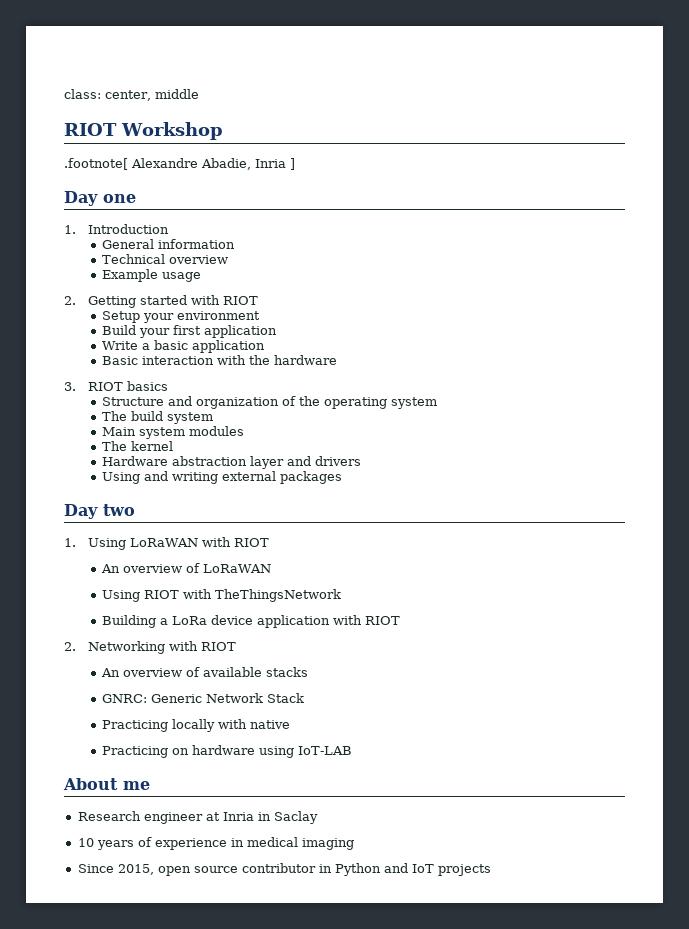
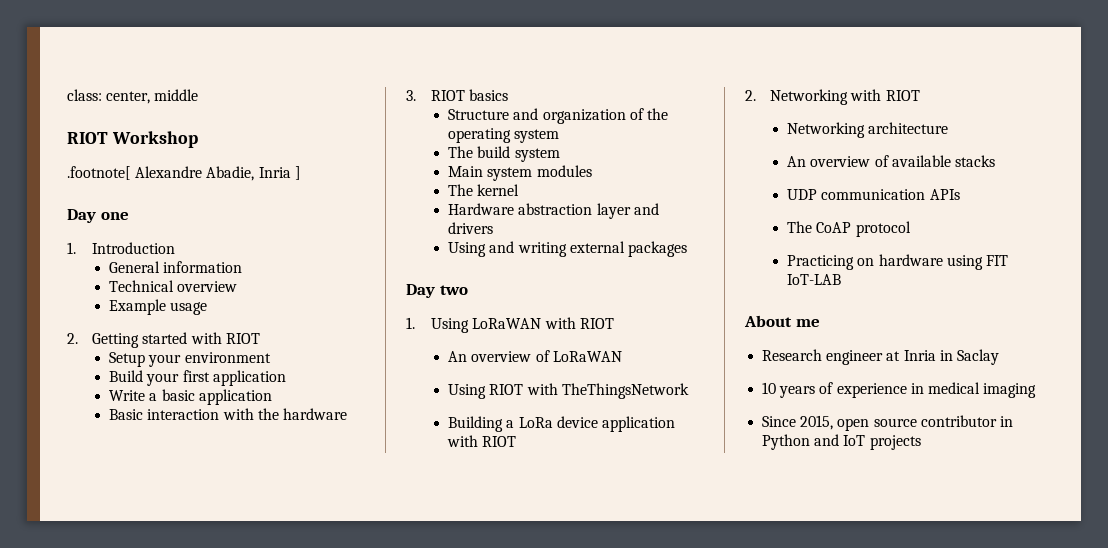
(237, 646) none -> [787,122,949,138] // Networking architecture
[101,693,304,703] [101,719,290,732] GNRC: Generic Network Stack // Practicing locally with native -> [787,189,960,200] [787,221,911,237] UDP communication APIs // The CoAP protocol
(294, 752) none -> [985,255,1008,266] FIT

